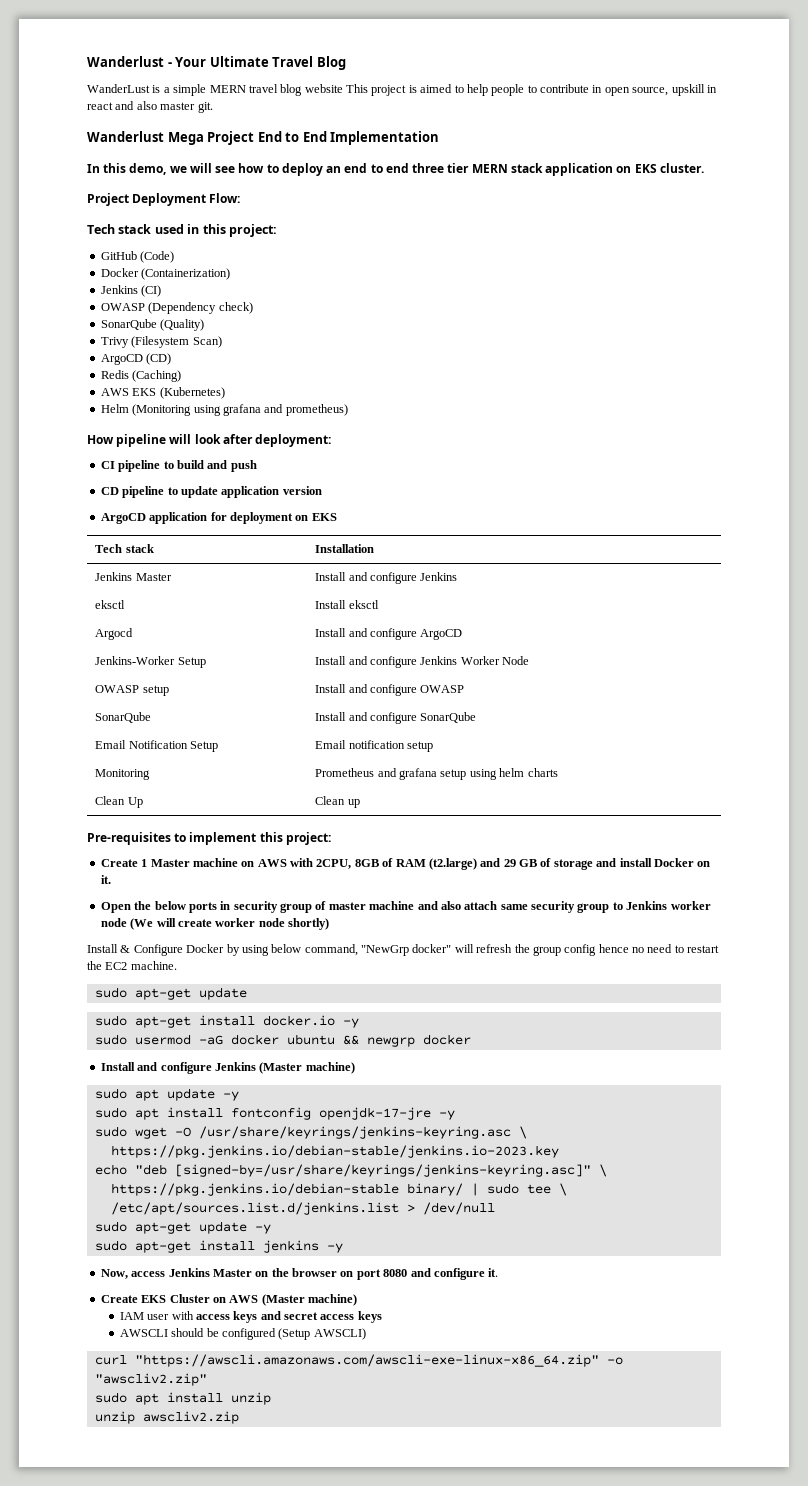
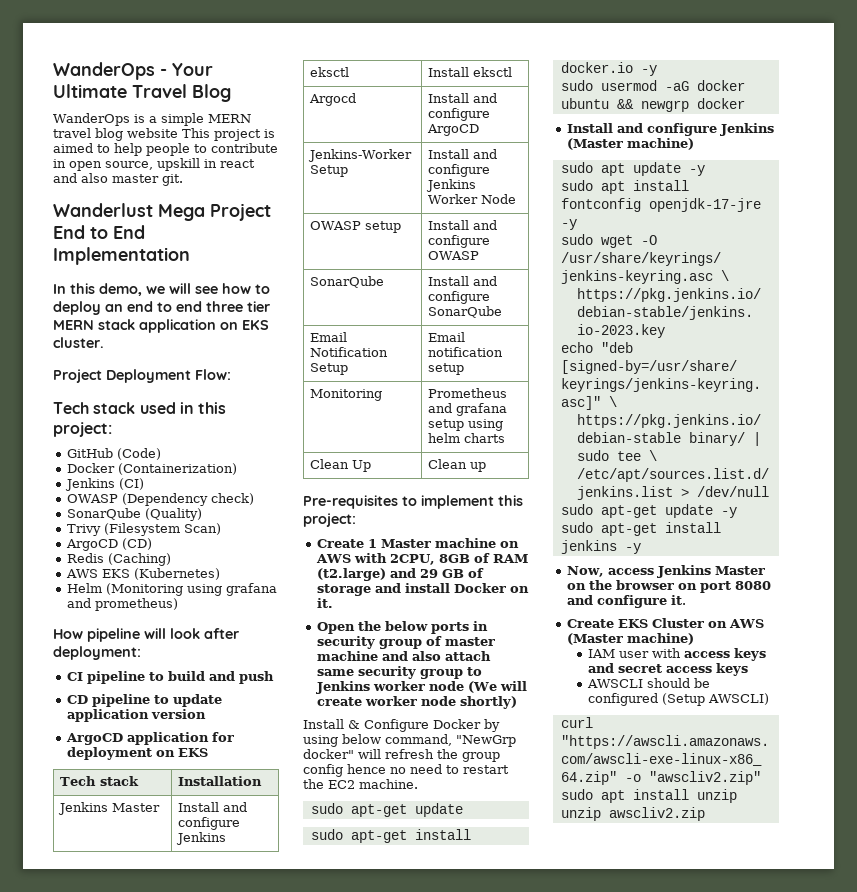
[87,56,164,67] Wanderlust -> [53,62,155,80] WanderOps
[87,84,150,93] WanderLust -> [53,113,130,126] WanderOps

